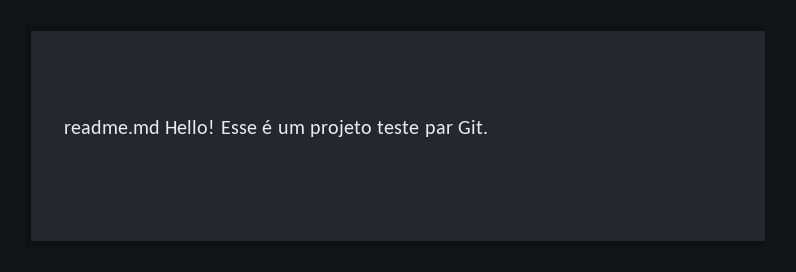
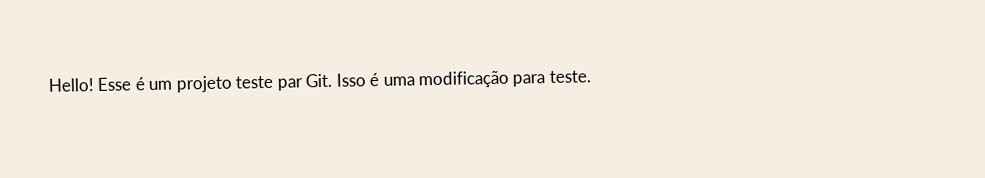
[64,120,160,134] readme.md -> (48, 85) none
(489, 127) none -> [335,70,591,89] Isso é uma modificação para teste.

